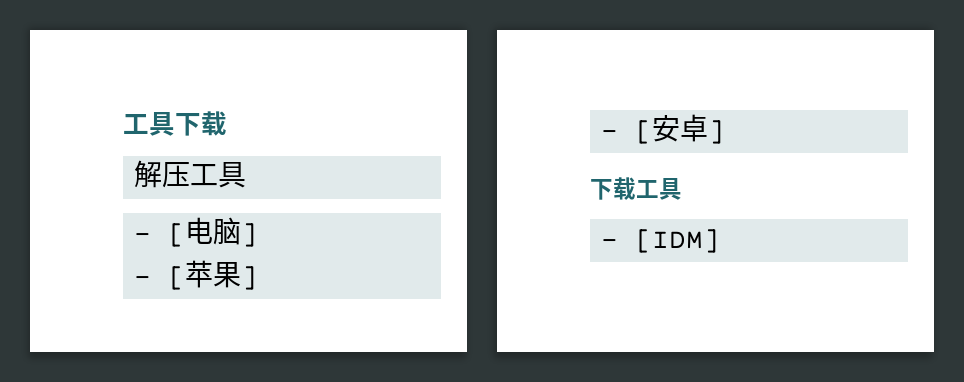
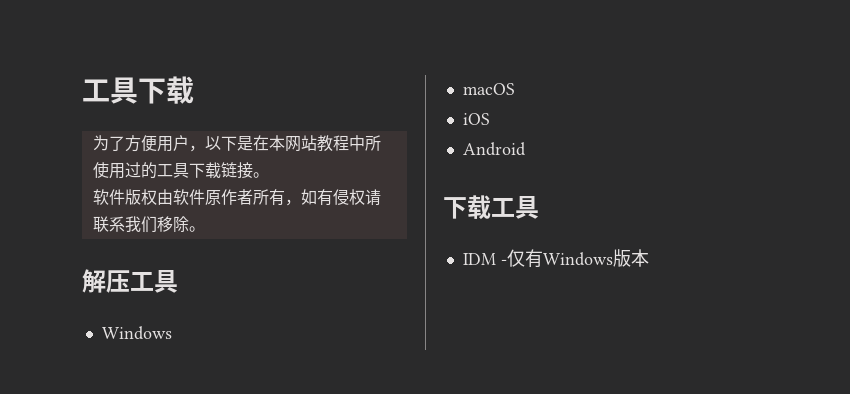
[133,160,246,188] [133,217,258,247] [133,260,258,290] [600,114,725,144] [590,177,682,200] [600,229,720,253] 解压工具 // - [电脑] // - [苹果] // - [安卓] // 下载工具 // - [IDM] -> [92,135,381,152] [92,162,269,179] [92,189,381,206] [92,216,205,233] [82,269,178,293] [101,326,172,340] [462,83,515,95] [462,113,490,125] [462,142,526,156] [443,195,539,220] [462,249,649,268] 为了方便用户，以下是在本网站教程中所使用过的工具下载链接。 // 软件版权由软件原作者所有，如有侵权请联系我们移除。 // 解压工具 // Windows // macOS // iOS // Android // 下载工具 // IDM -仅有Windows版本

